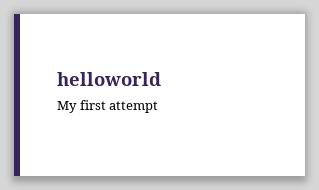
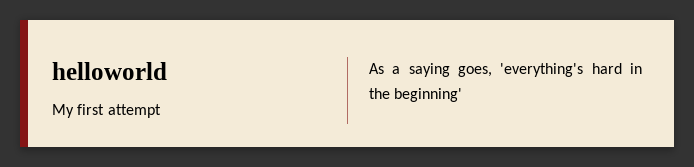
(159, 107) none -> [369,63,642,77] [369,88,463,102] // As a saying goes, 'everything's hard in the beginning'

